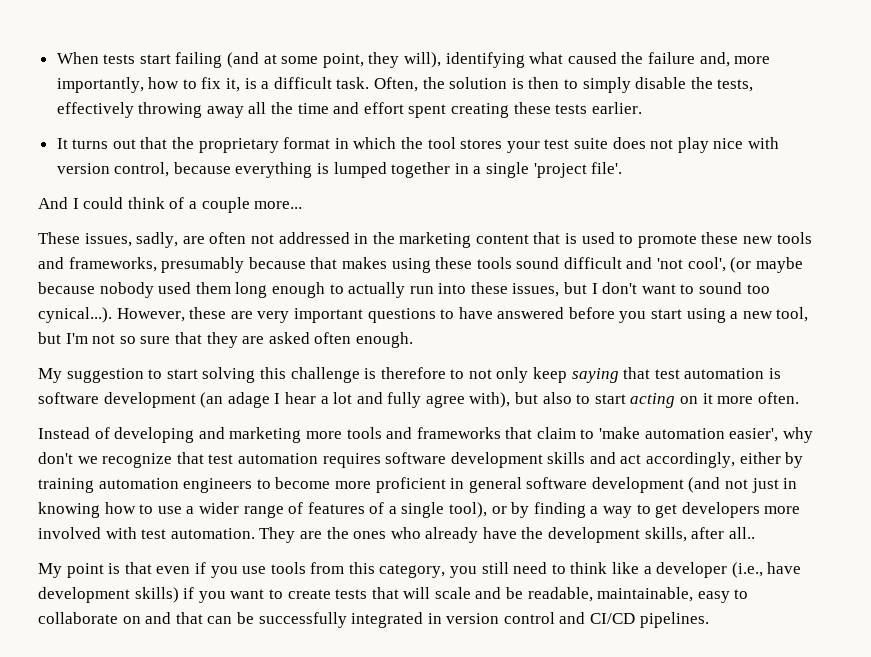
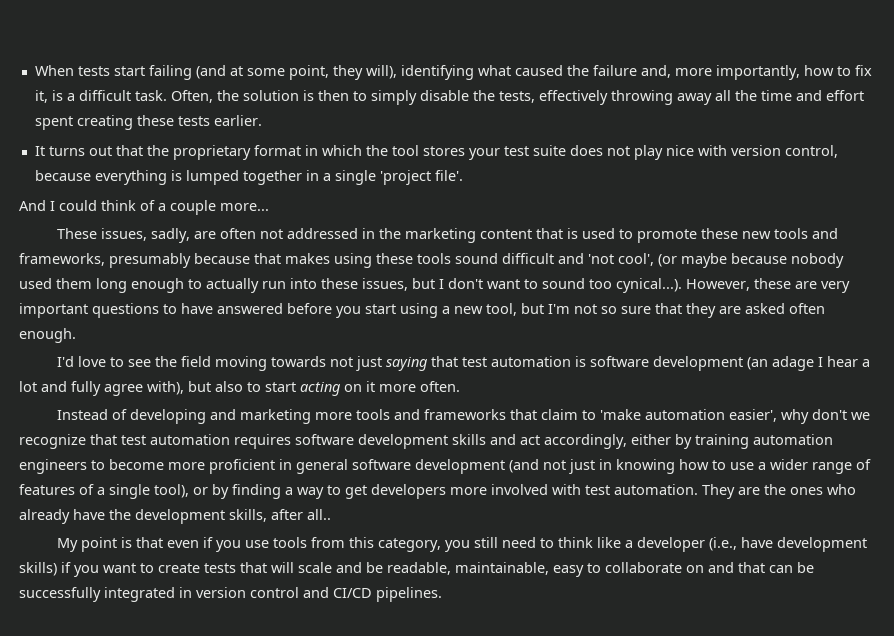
[38,367,568,383] My suggestion to start solving this challenge is therefore to not only keep -> [56,356,382,371] I'd love to see the field moving towards not just

